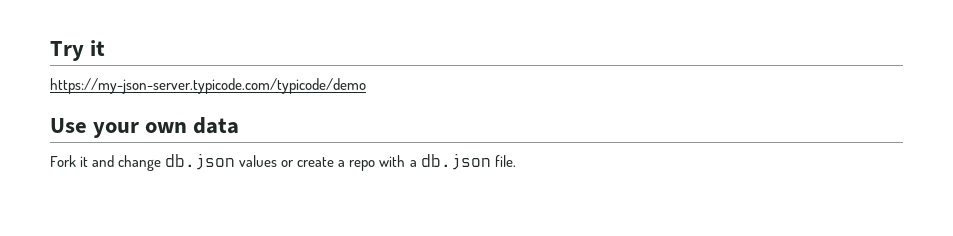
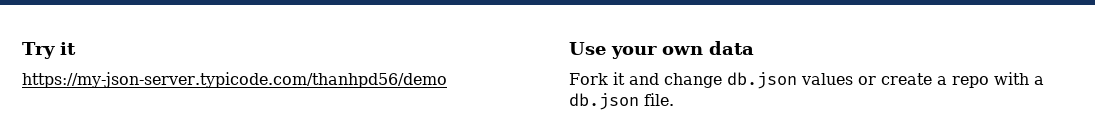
[50,78,366,94] https://my-json-server.typicode.com/typicode/demo -> [22,72,447,88] https://my-json-server.typicode.com/thanhpd56/demo

